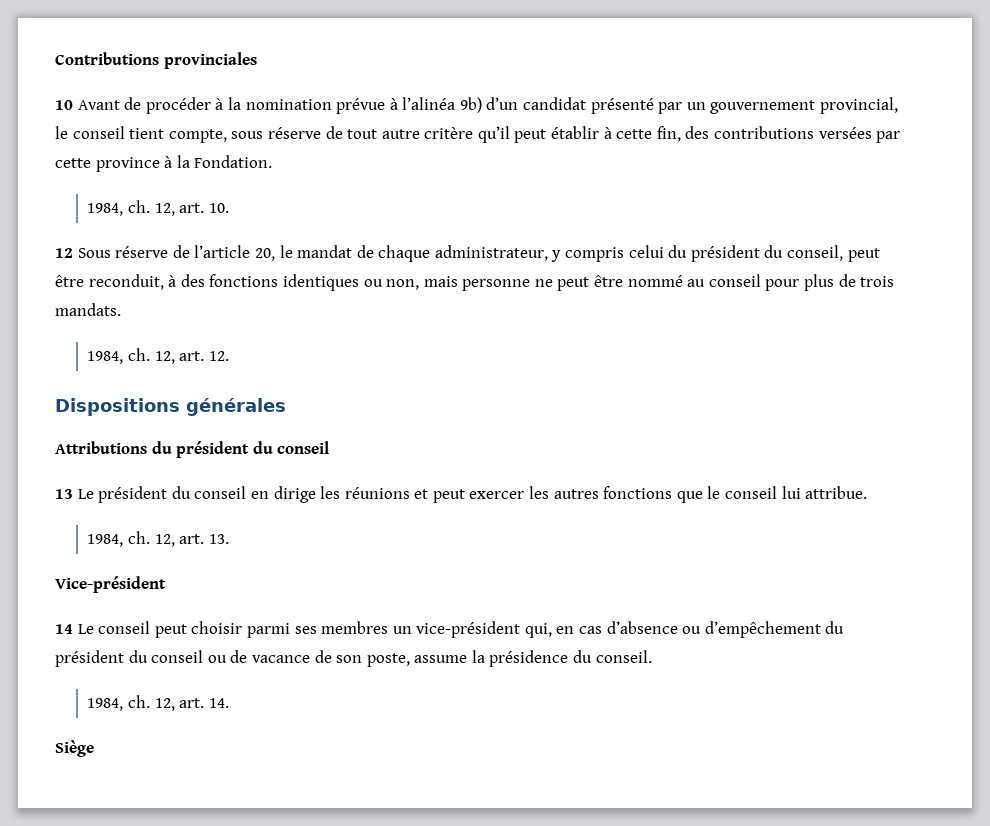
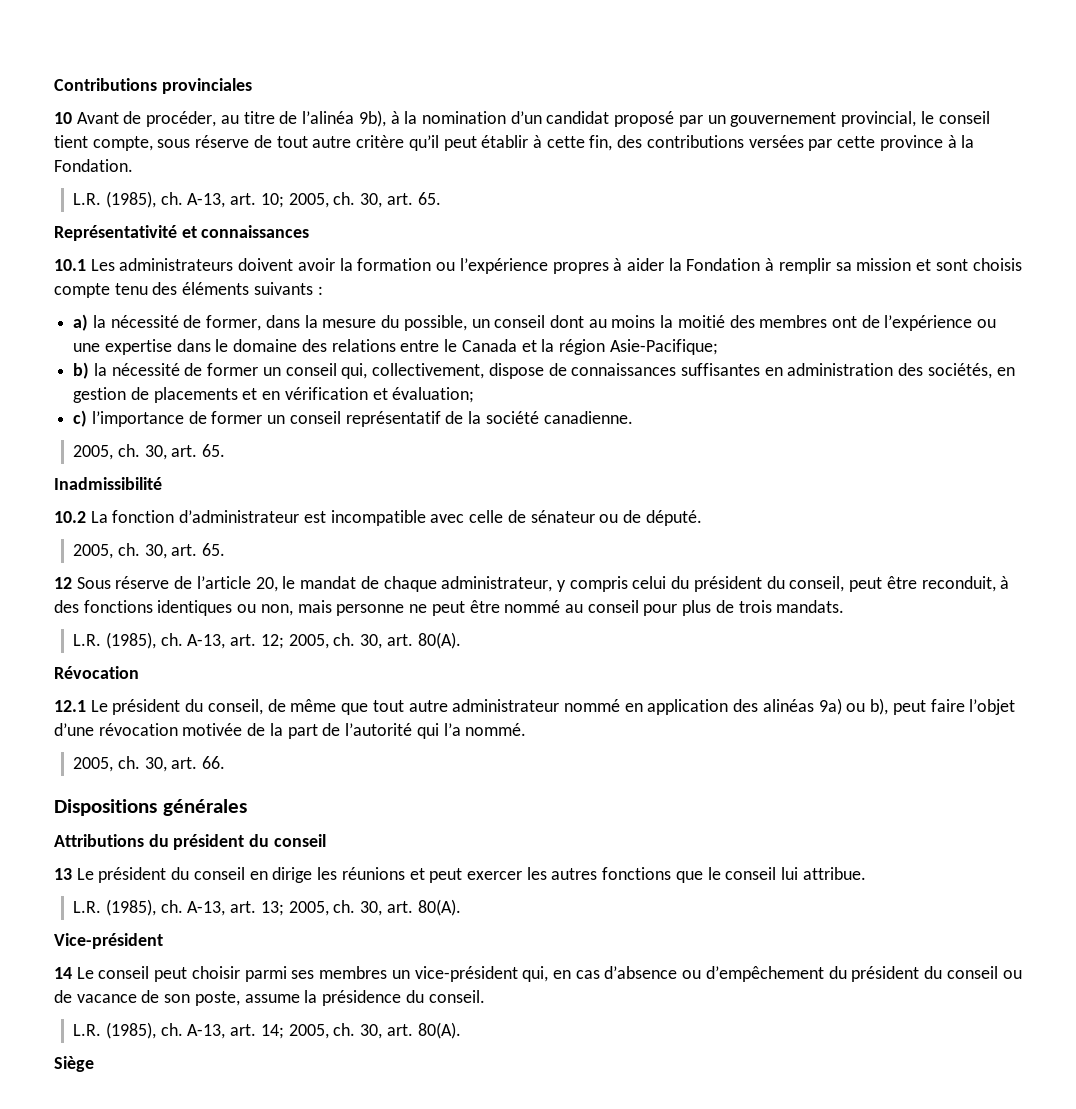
[145,97,482,114] procéder à la nomination prévue à l’alinéa 9b) -> [146,110,506,127] procéder, au titre de l’alinéa 9b), à la nomination
[590,98,654,114] présenté -> [614,111,675,127] proposé
[87,200,229,216] 1984, ch. 12, art. 10. -> [73,191,441,208] [54,225,310,241] [54,258,1022,274] [54,282,323,298] [73,314,997,331] [73,339,718,355] [73,362,1015,379] [73,387,475,403] [73,410,633,427] [73,444,226,460] [54,477,162,490] [54,510,702,526] [73,543,226,559] L.R. (1985), ch. A-13, art. 10; 2005, ch. 30, art. 65. // Représentativité et connaissances // 10.1 Les administrateurs doivent avoir la formation ou l’expérience propres à aider la Fondation à remplir sa mission et sont choisis compte tenu des éléments suivants : // a) la nécessité de former, dans la mesure du possible, un conseil dont au moins la moitié des membres ont de l’expérience ou une expertise dans le domaine des relations entre le Canada et la région Asie-Pacifique; // b) la nécessité de former un conseil qui, collectivement, dispose de connaissances suffisantes en administration des sociétés, en gestion de placements et en vérification et évaluation; // c) l’importance de former un conseil représentatif de la société canadienne. // 2005, ch. 30, art. 65. // Inadmissibilité // 10.2 La fonction d’administrateur est incompatible avec celle de sénateur ou de député. // 2005, ch. 30, art. 65.
[87,348,229,364] 1984, ch. 12, art. 12. -> [73,632,461,649] [54,666,139,679] [54,698,1016,715] [54,723,527,739] [73,756,226,772] L.R. (1985), ch. A-13, art. 12; 2005, ch. 30, art. 80(A). // Révocation // 12.1 Le président du conseil, de même que tout autre administrateur nommé en application des alinéas 9a) ou b), peut faire l’objet d’une révocation motivée de la part de l’autorité qui l’a nommé. // 2005, ch. 30, art. 66.
[87,531,229,547] 1984, ch. 12, art. 13. -> [73,899,461,916] L.R. (1985), ch. A-13, art. 13; 2005, ch. 30, art. 80(A).
[87,695,229,711] 1984, ch. 12, art. 14. -> [73,1022,461,1039] L.R. (1985), ch. A-13, art. 14; 2005, ch. 30, art. 80(A).

